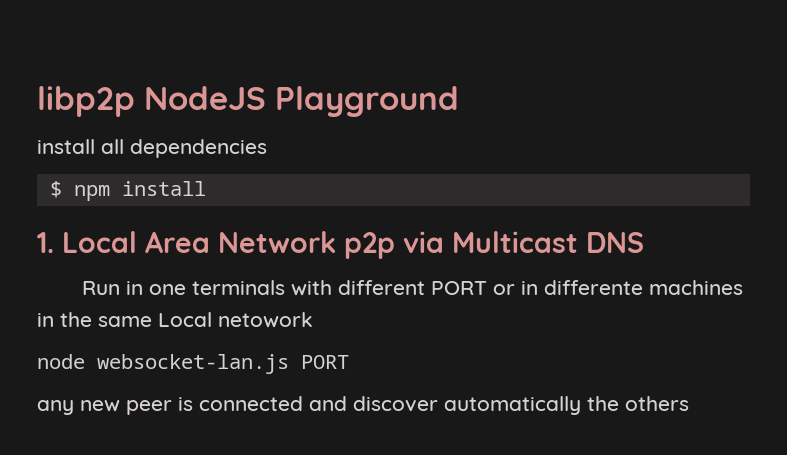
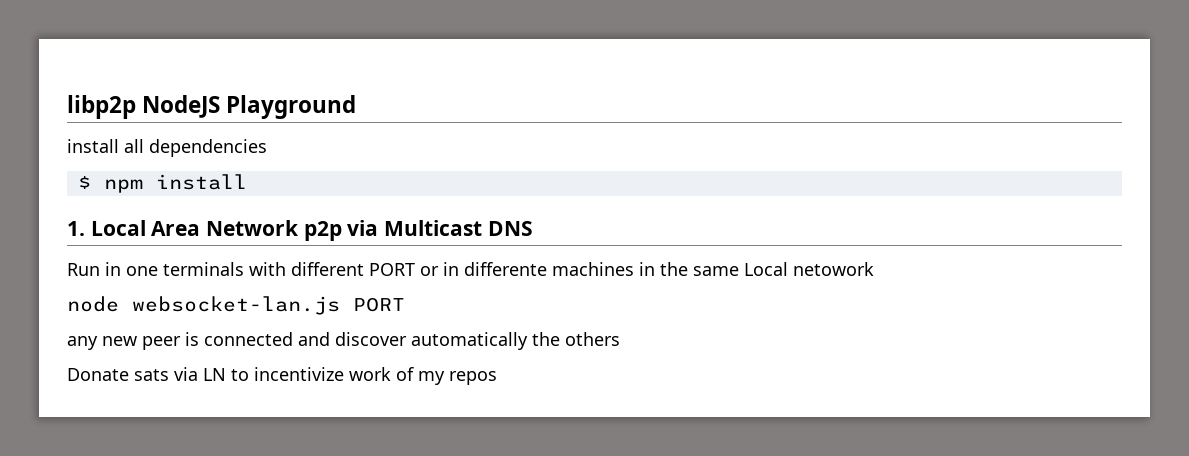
(689, 403) none -> [67,367,497,385] // Donate sats via LN to incentivize work of my repos

